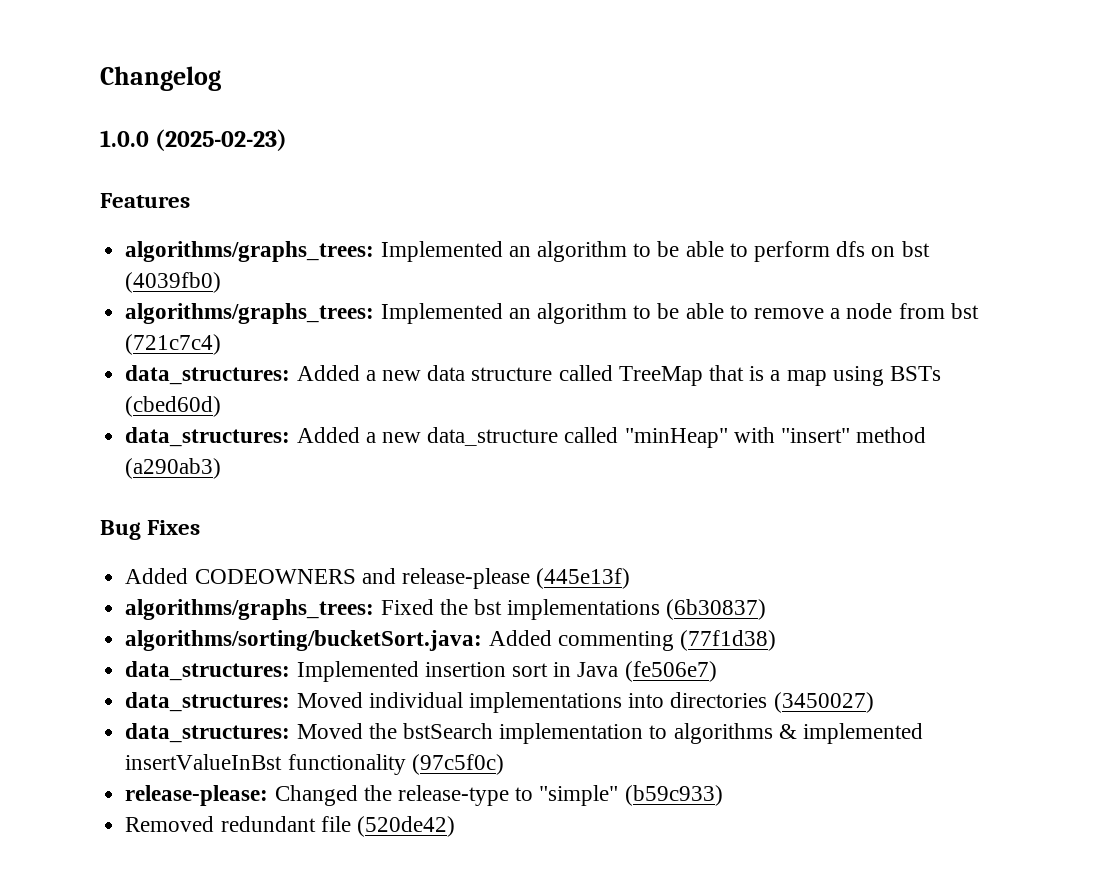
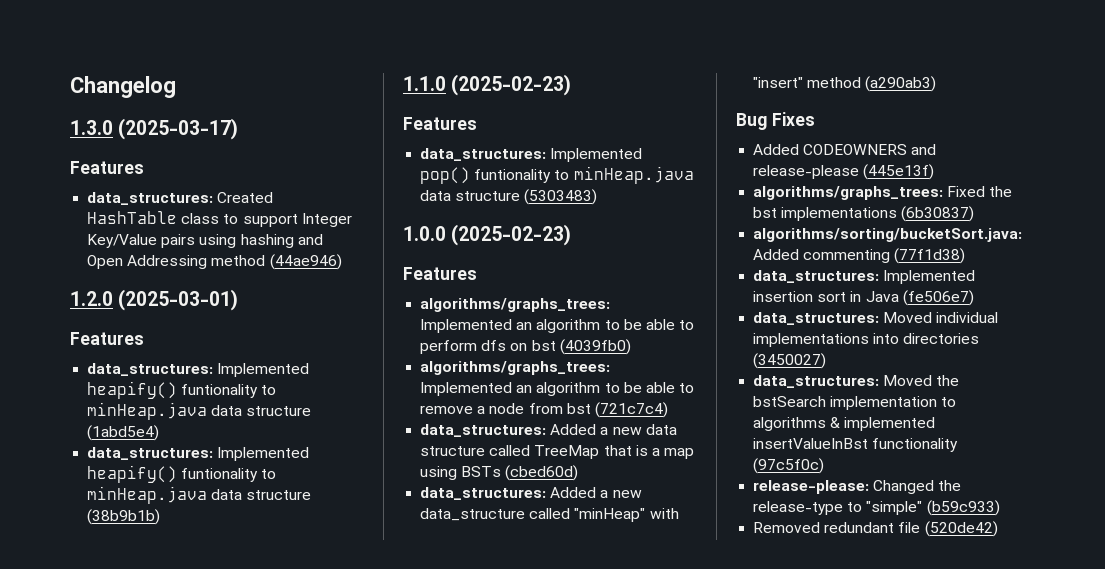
(221, 78) none -> [70,118,239,140] [70,161,144,174] [87,192,274,205] [87,211,352,227] [87,234,323,248] [87,254,342,270] [70,289,239,311] [70,332,144,345] [87,363,310,377] [87,381,277,399] [87,402,312,420] [87,425,160,441] [87,447,310,461] [87,465,277,483] [87,486,312,504] [87,509,161,525] [403,74,572,96] [403,117,477,130] [420,148,643,162] [420,166,694,184] [420,189,598,205] // 1.3.0 (2025-03-17) // Features // data_structures: Created HashTable class to support Integer Key/Value pairs using hashing and Open Addressing method (44ae946) // 1.2.0 (2025-03-01) // Features // data_structures: Implemented heapify() funtionality to minHeap.java data structure (1abd5e4) // data_structures: Implemented heapify() funtionality to minHeap.java data structure (38b9b1b) // 1.1.0 (2025-02-23) // Features // data_structures: Implemented pop() funtionality to minHeap.java data structure (5303483)

